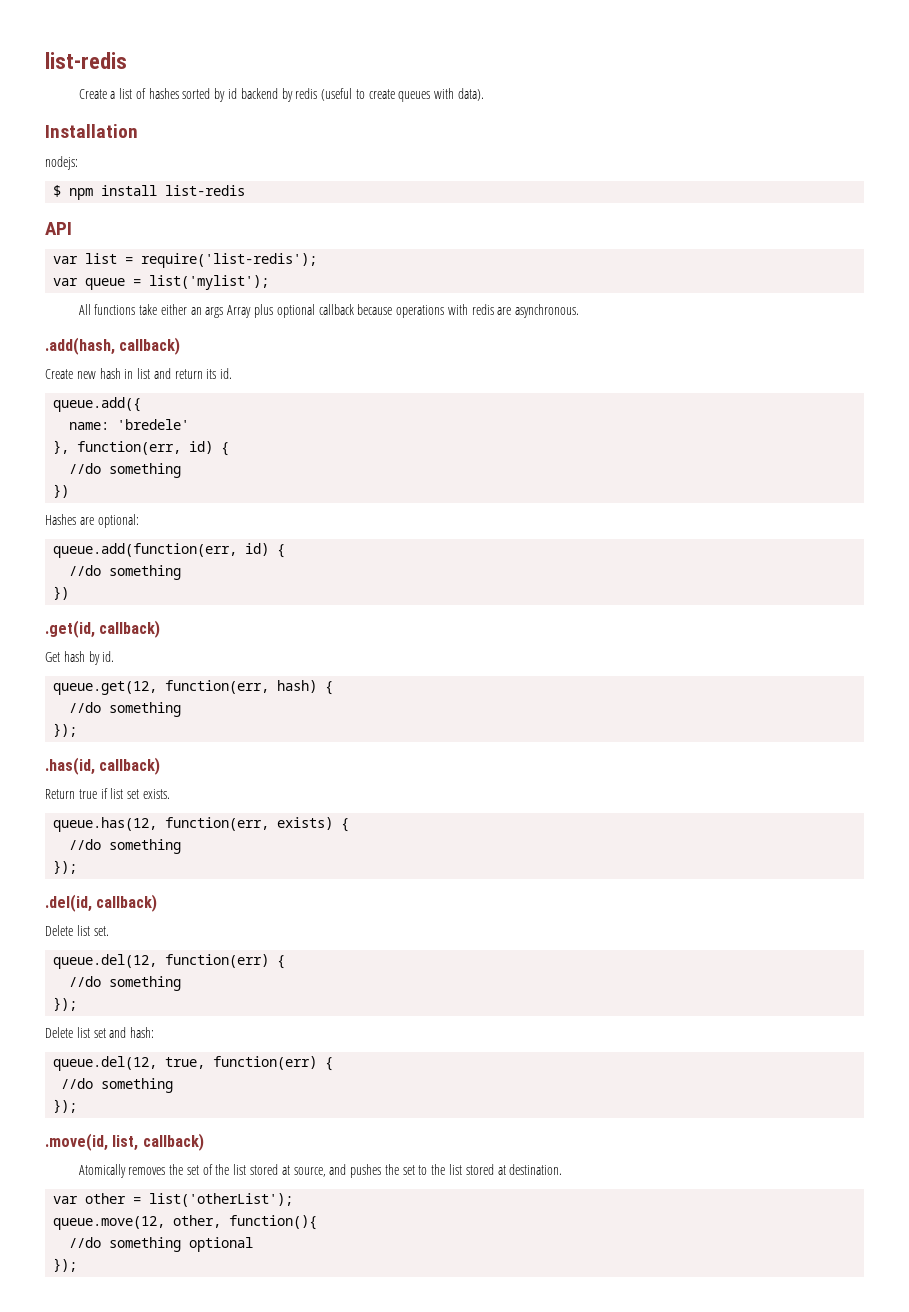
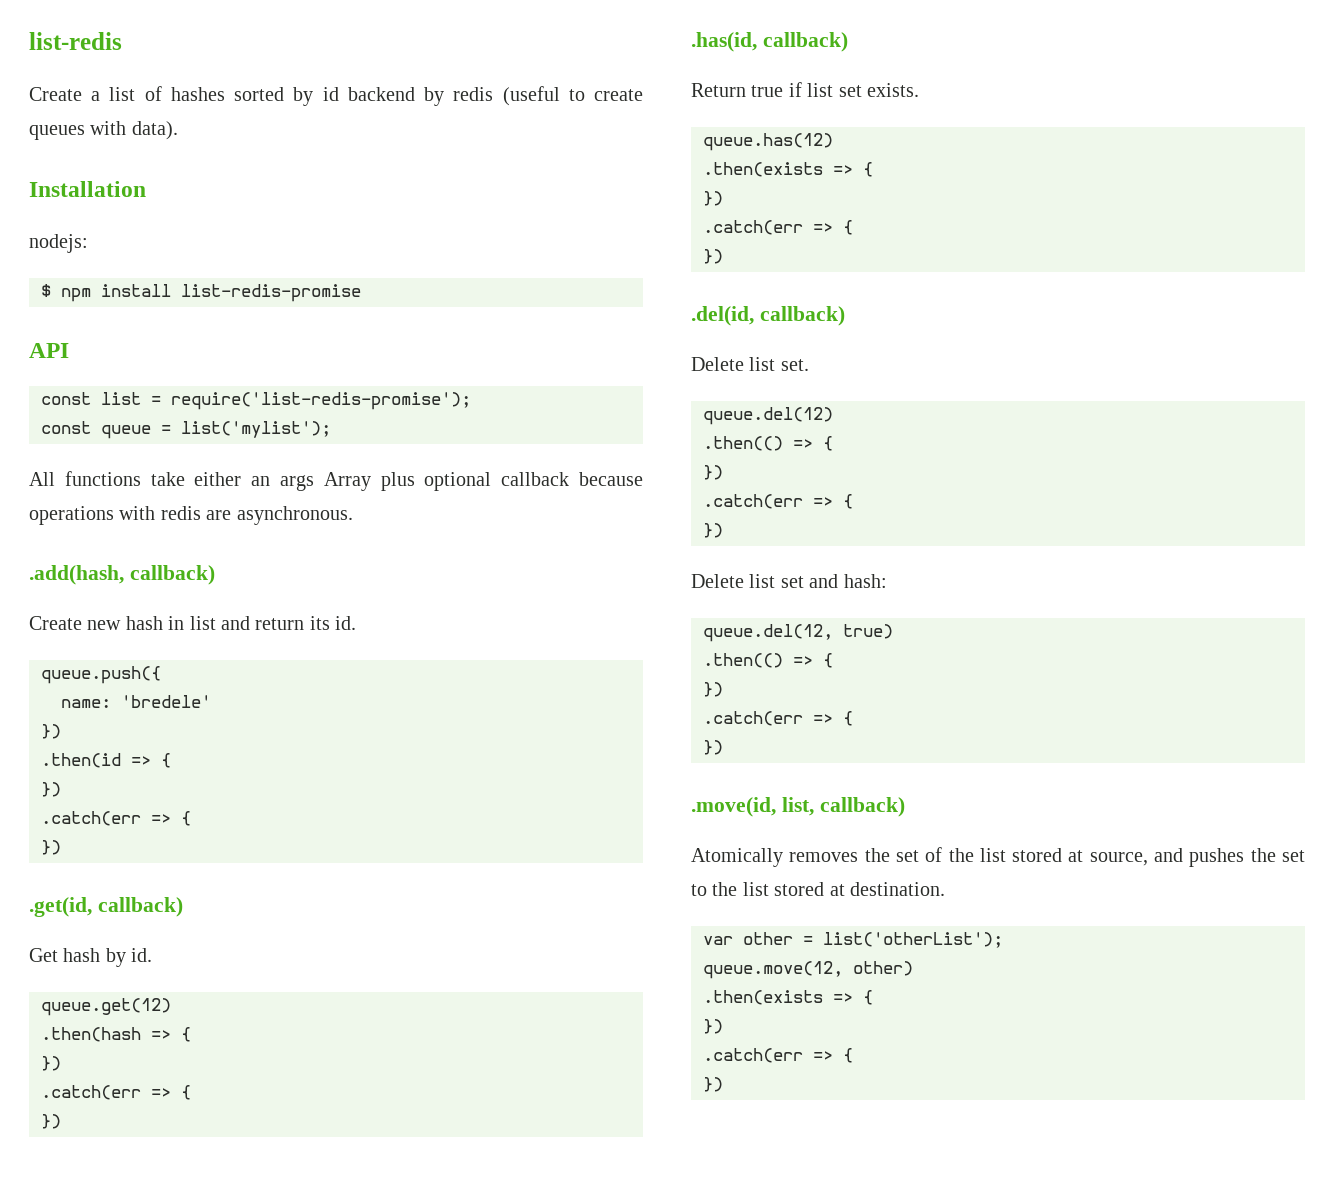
[165,185,246,196] list-redis -> [181,284,361,302] list-redis-promise
[53,256,79,264] var -> [41,392,91,405] const
[141,253,318,268] [53,278,79,286] require('list-redis'); // var -> [171,392,471,410] [41,421,91,434] require('list-redis-promise'); // const
[53,397,142,412] queue.add({ -> [41,666,161,684] queue.push({
[53,440,230,456] [69,463,182,478] [53,484,70,498] [45,514,139,528] [53,543,286,558] [69,565,182,580] }, function(err, id) { // //do something // }) // Hashes are optional: // queue.add(function(err, id) { // //do something -> [41,724,61,739] [41,753,171,768] [41,782,61,797] [41,811,191,826] }) // .then(id => { // }) // .catch(err => {
[53,680,334,695] [69,702,182,717] [53,723,78,737] queue.get(12, function(err, hash) { // //do something // }); -> [41,998,171,1016] [41,1027,191,1042] [41,1056,61,1071] [41,1085,191,1100] [41,1114,61,1129] queue.get(12) // .then(hash => { // }) // .catch(err => { // })
[53,817,350,832] [69,839,182,854] [53,860,78,874] queue.has(12, function(err, exists) { // //do something // }); -> [703,133,833,151] [703,162,873,177] [703,191,723,206] [703,220,853,235] [703,249,723,264] queue.has(12) // .then(exists => { // }) // .catch(err => { // })
[53,954,286,969] [69,976,182,991] [53,997,78,1011] queue.del(12, function(err) { // //do something // }); -> [703,407,833,425] [703,436,833,451] [703,465,723,480] [703,494,853,509] [703,523,723,538] queue.del(12) // .then(() => { // }) // .catch(err => { // })
[165,1056,334,1071] [61,1078,174,1093] [53,1099,78,1113] true, function(err) { // //do something // }); -> [843,624,893,639] [703,653,833,668] [703,682,723,697] [703,711,853,726] [703,740,723,755] true) // .then(() => { // }) // .catch(err => { // })
[173,1215,318,1230] [69,1237,254,1252] [53,1258,78,1272] other, function(){ // //do something optional // }); -> [853,961,913,976] [703,990,873,1005] [703,1019,723,1034] [703,1048,853,1063] [703,1077,723,1092] other) // .then(exists => { // }) // .catch(err => { // })

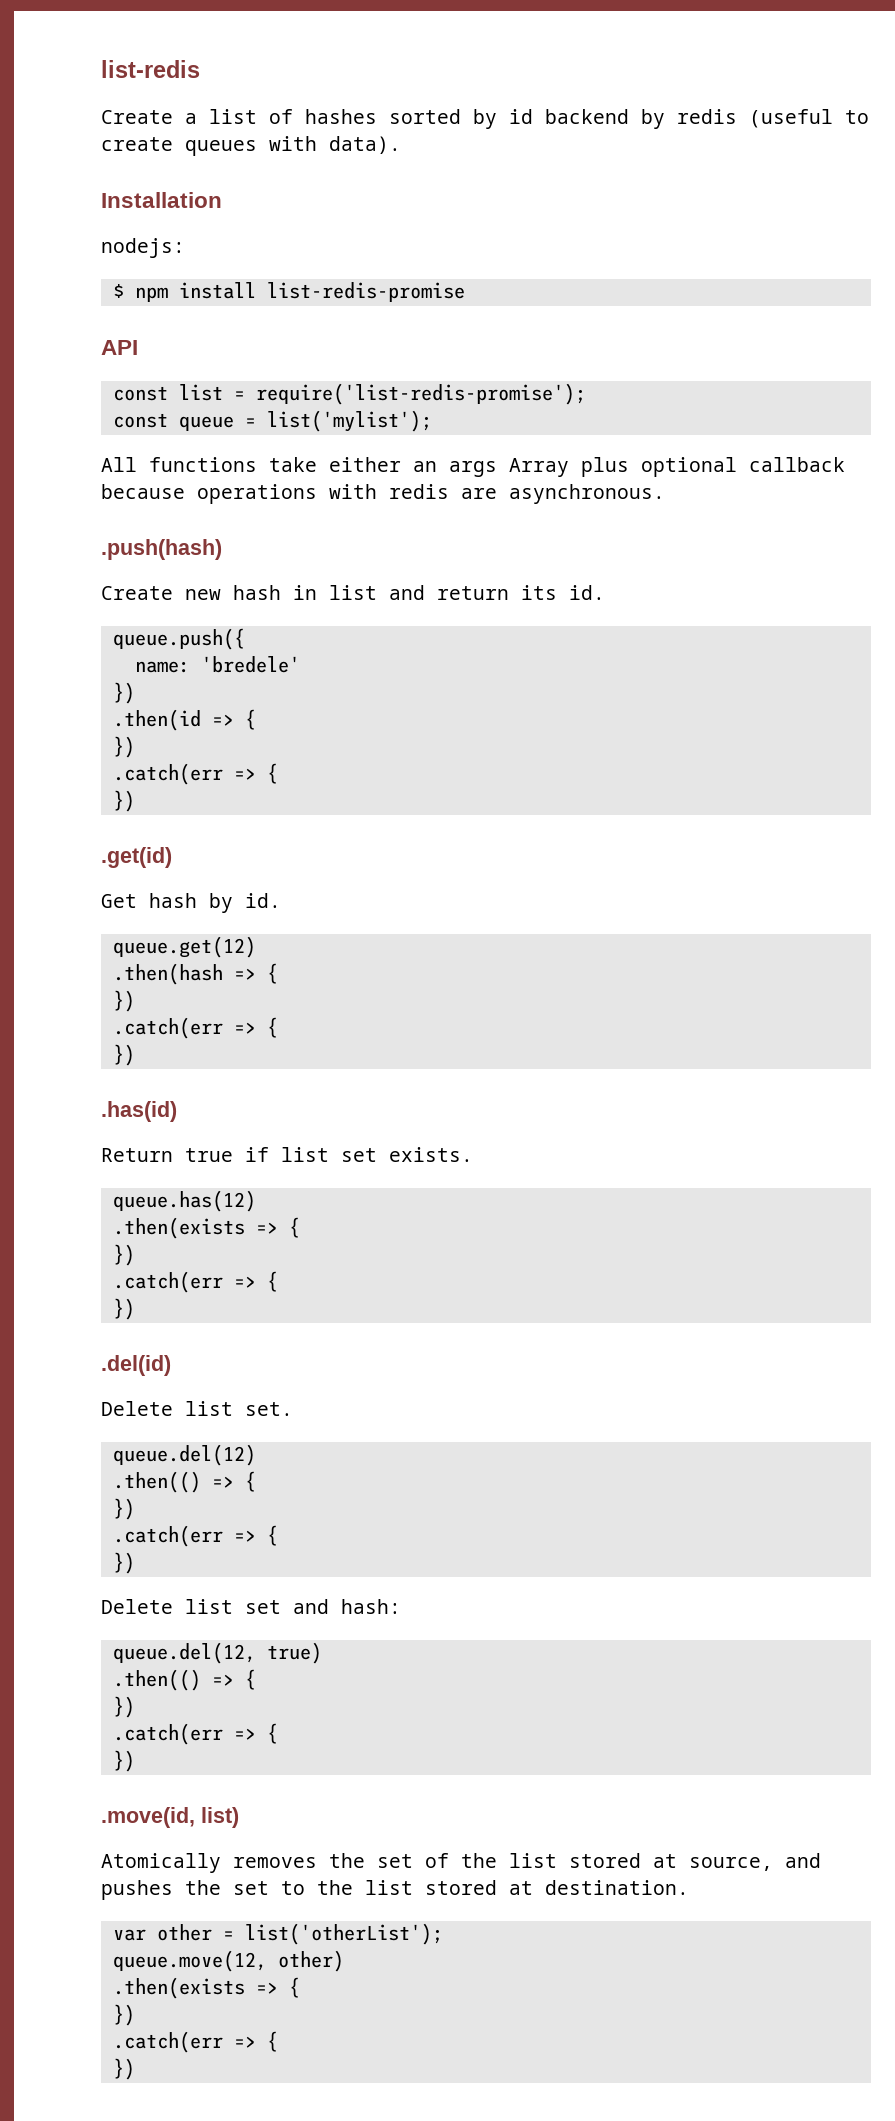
[29,565,215,585] .add(hash, callback) -> [101,539,222,560] .push(hash)
[29,897,183,917] .get(id, callback) -> [101,847,172,868] .get(id)
[691,32,848,52] .has(id, callback) -> [101,1101,177,1122] .has(id)
[691,306,845,326] .del(id, callback) -> [101,1355,171,1376] .del(id)
[781,797,905,817] list, callback) -> [201,1807,239,1828] list)

